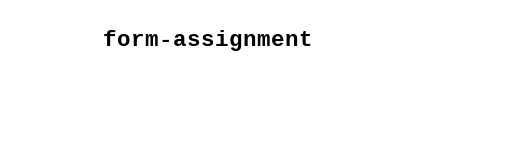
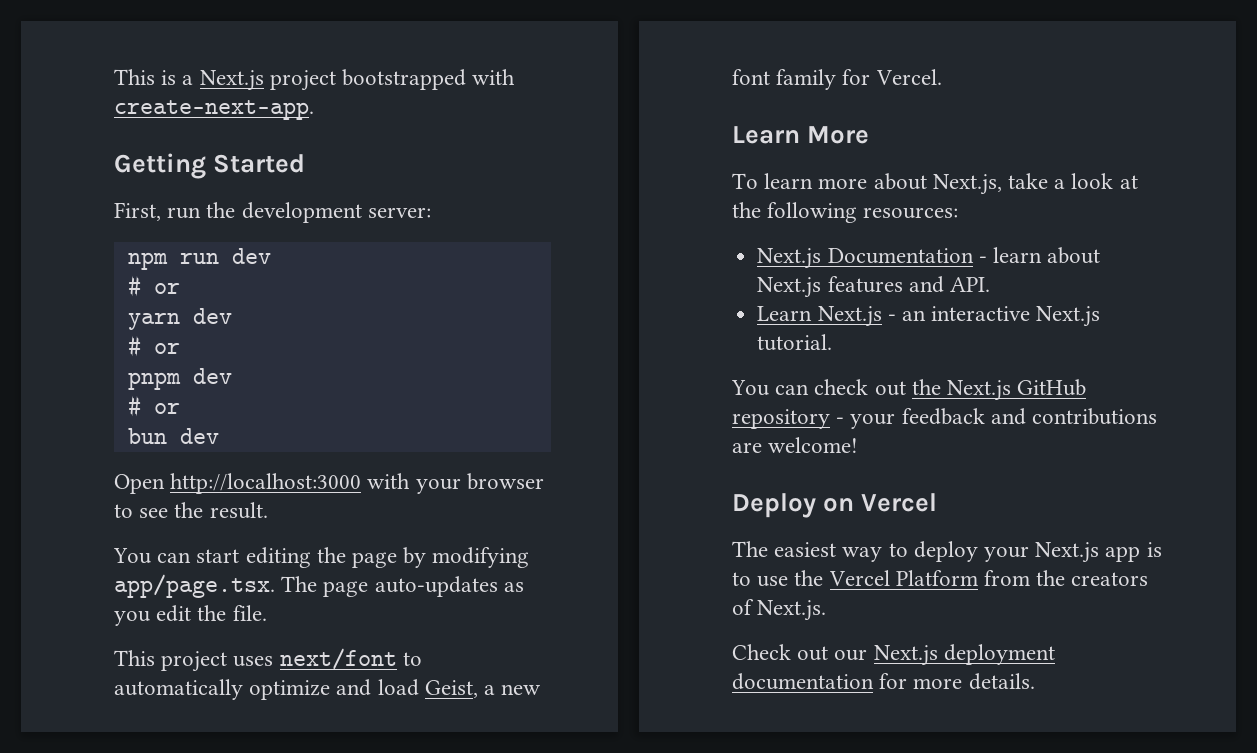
[103,30,313,51] form-assignment -> [114,69,516,91] [114,100,314,120] [114,153,306,179] [114,202,431,223] [127,248,271,270] [127,275,180,297] [127,308,232,330] [127,335,180,357] [127,368,232,390] [127,395,180,417] [127,428,219,444] [114,473,544,494] [114,502,268,519] [113,547,530,568] [114,574,524,598] [114,605,267,626] [114,648,422,672] [114,679,542,700] [732,69,942,90] [732,126,870,144] [732,173,1138,195] [732,202,959,223] [757,247,1101,269] [757,276,990,298] [757,306,1101,327] [757,334,833,351] [731,379,1087,401] [732,408,1158,429] [732,437,859,453] [732,493,938,518] [732,541,1162,563] [732,570,1149,587] [732,599,827,621] [732,644,1055,666] [732,673,1035,690] This is a Next.js project bootstrapped with create-next-app. // Getting Started // First, run the development server: // npm run dev // # or // yarn dev // # or // pnpm dev // # or // bun dev // Open http://localhost:3000 with your browser to see the result. // You can start editing the page by modifying app/page.tsx. The page auto-updates as you edit the file. // This project uses next/font to automatically optimize and load Geist, a new font family for Vercel. // Learn More // To learn more about Next.js, take a look at the following resources: // Next.js Documentation - learn about Next.js features and API. // Learn Next.js - an interactive Next.js tutorial. // You can check out the Next.js GitHub repository - your feedback and contributions are welcome! // Deploy on Vercel // The easiest way to deploy your Next.js app is to use the Vercel Platform from the creators of Next.js. // Check out our Next.js deployment documentation for more details.

